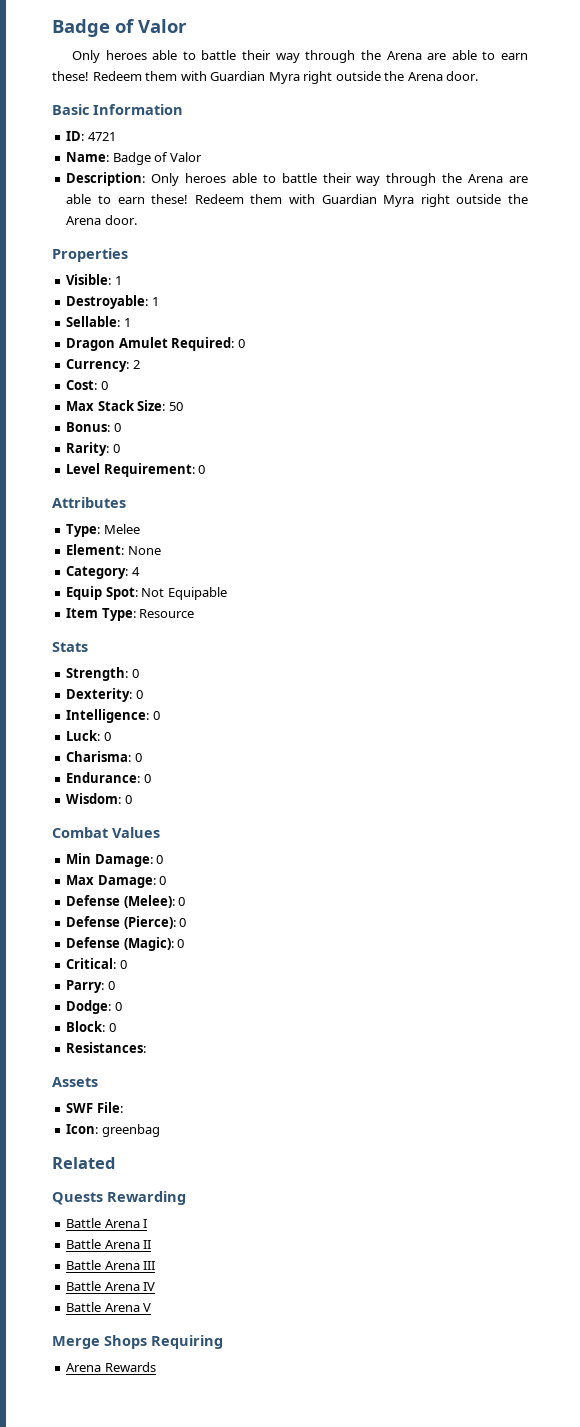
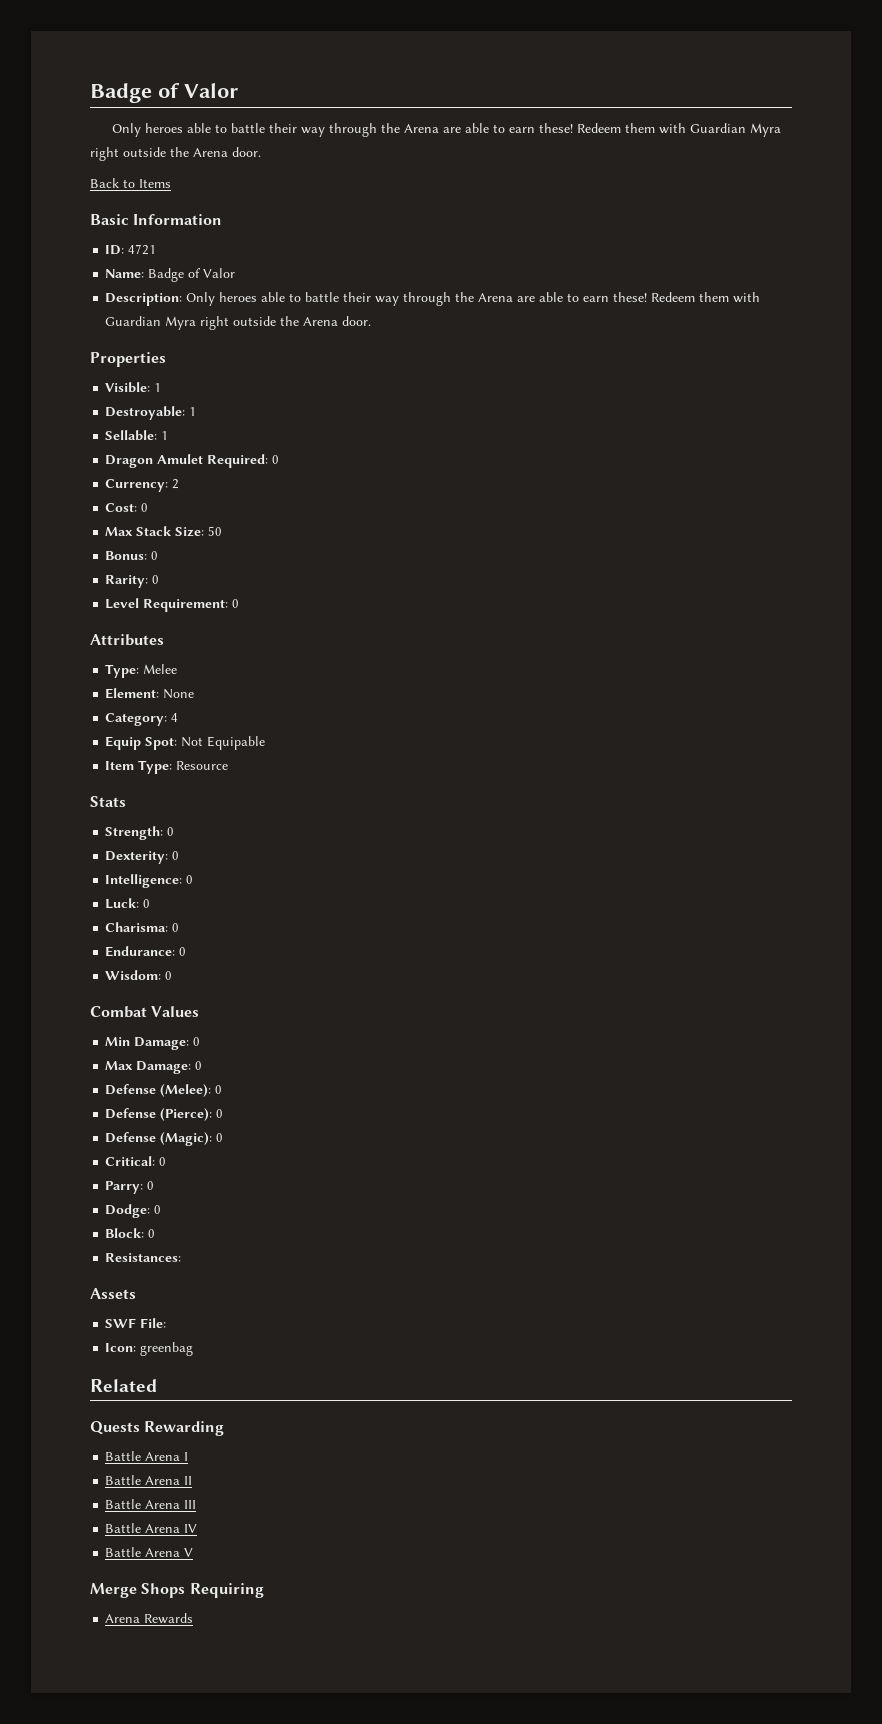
(479, 76) none -> [90,178,171,188] // Back to Items

